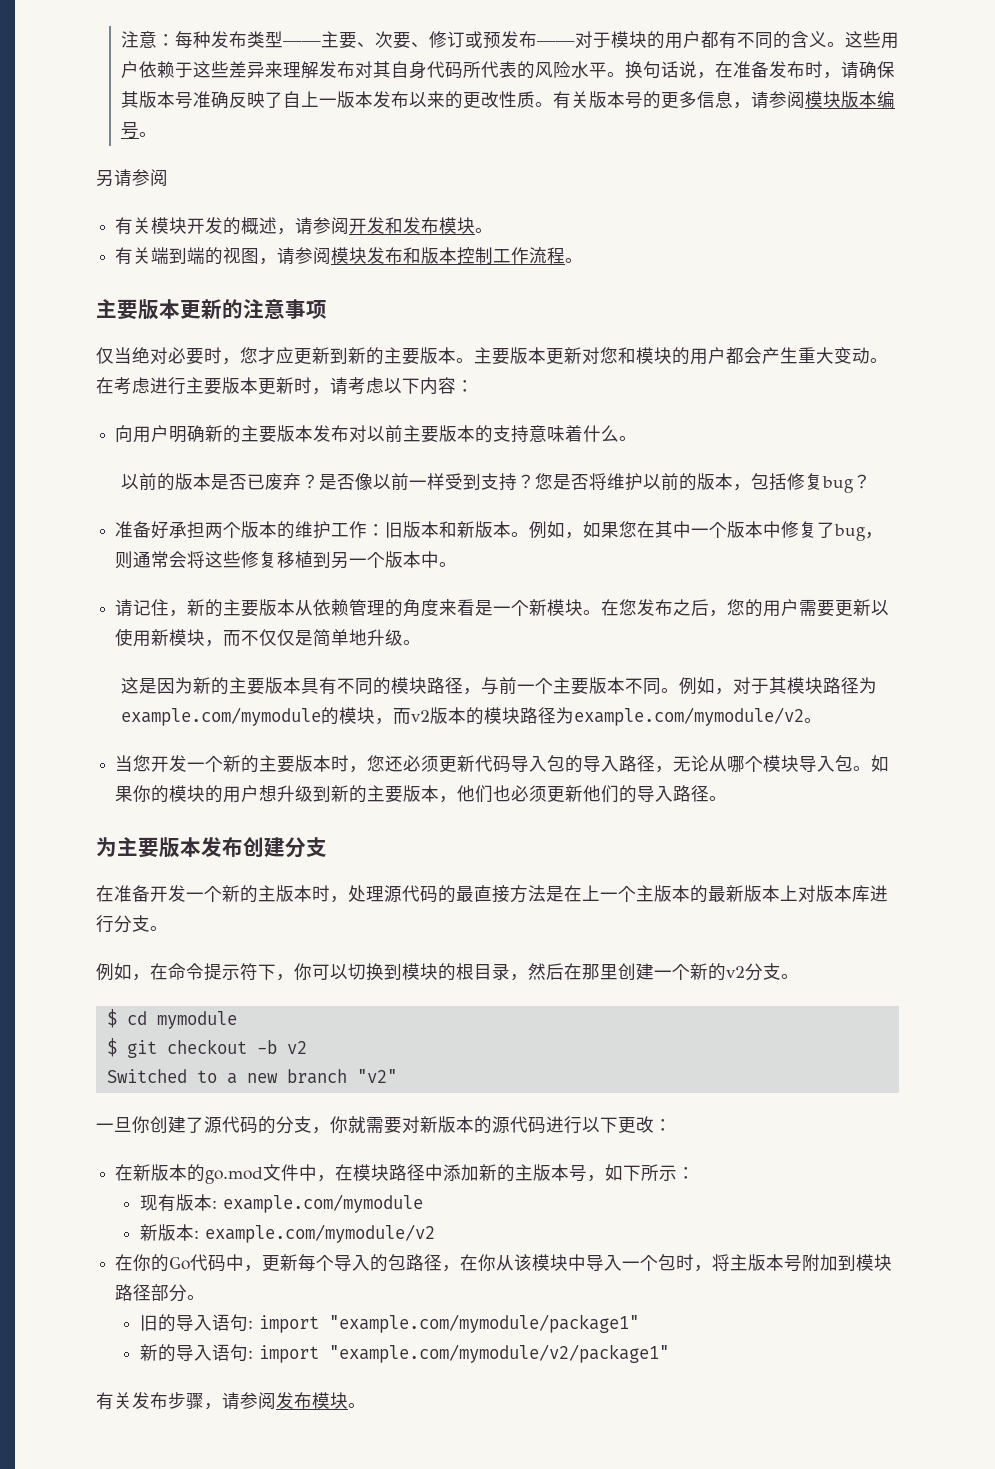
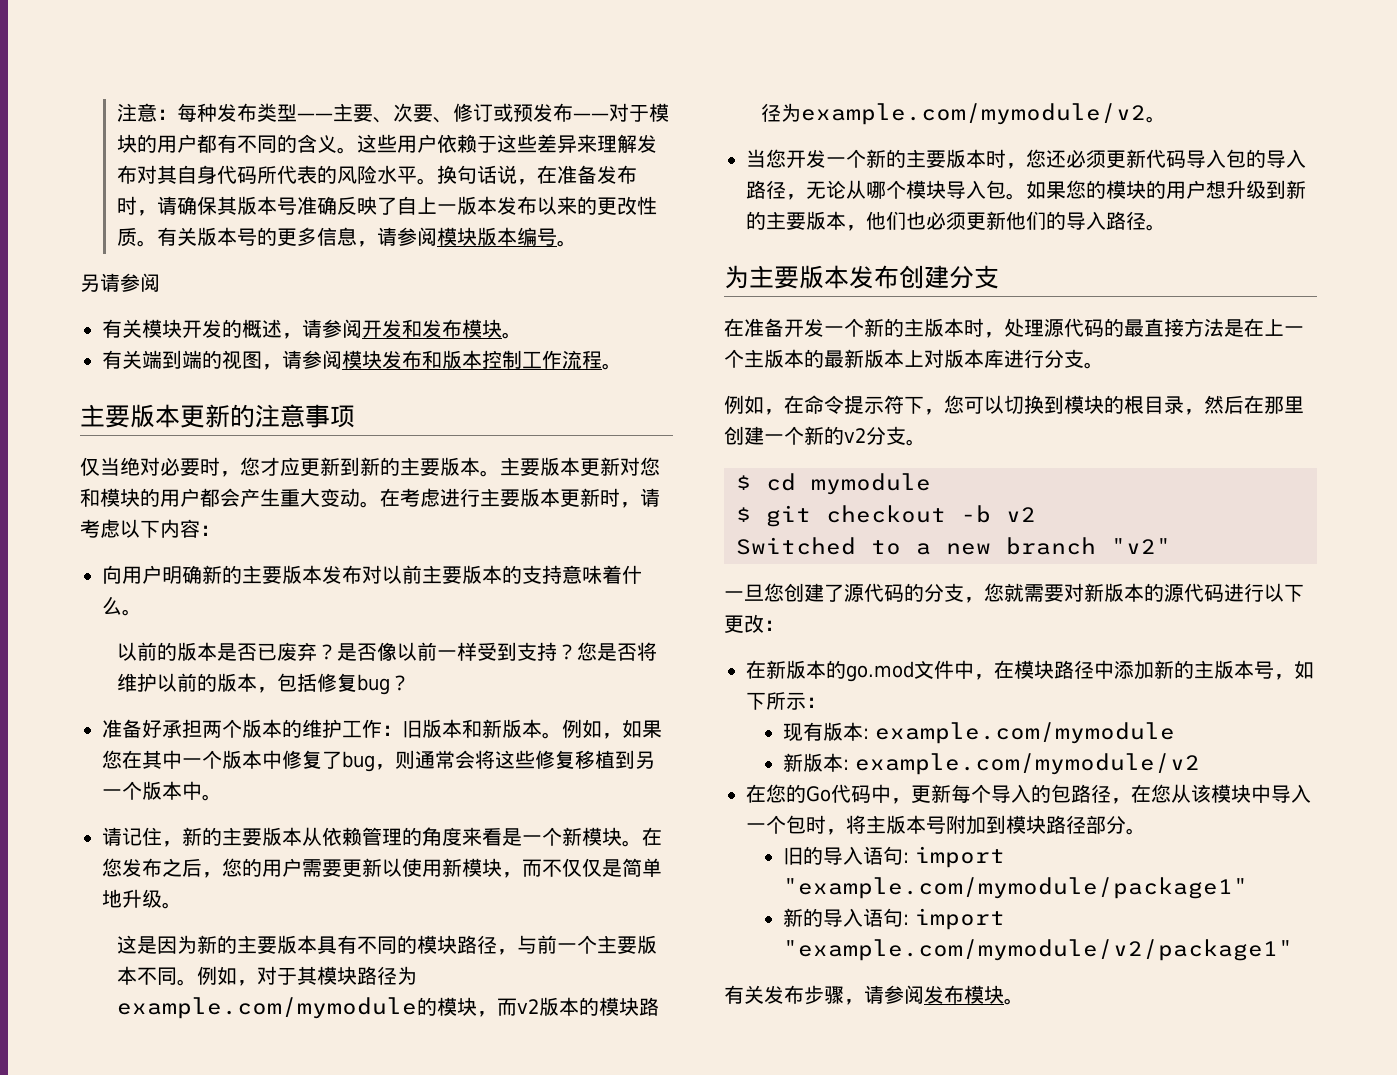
[133,785,152,802] 你 -> [1066,180,1086,199] 您
[294,963,312,980] 你 -> [944,395,964,414] 您
[132,1116,150,1133] 你 -> [764,583,784,602] 您
[330,1116,348,1133] 你 -> [984,583,1004,602] 您
[133,1254,152,1271] 你 -> [766,784,786,803] 您
[478,1254,497,1271] 你 -> [1151,784,1171,803] 您

